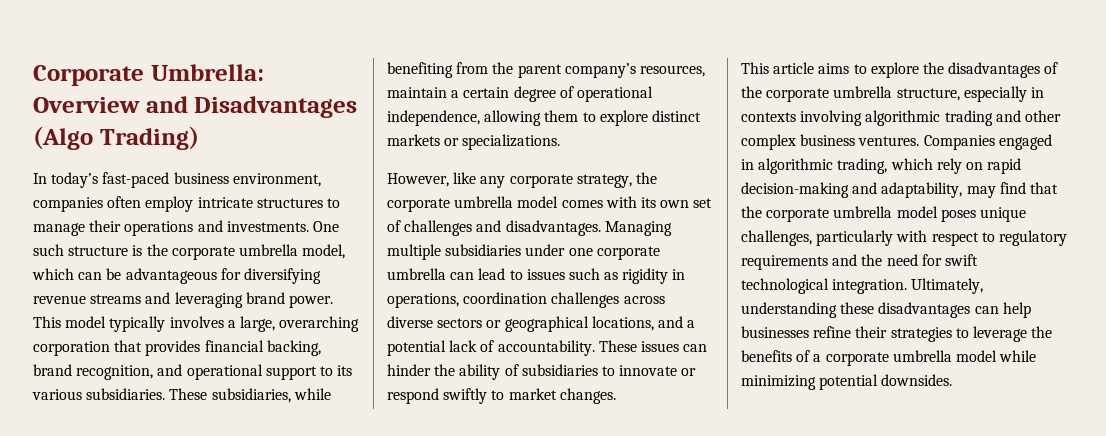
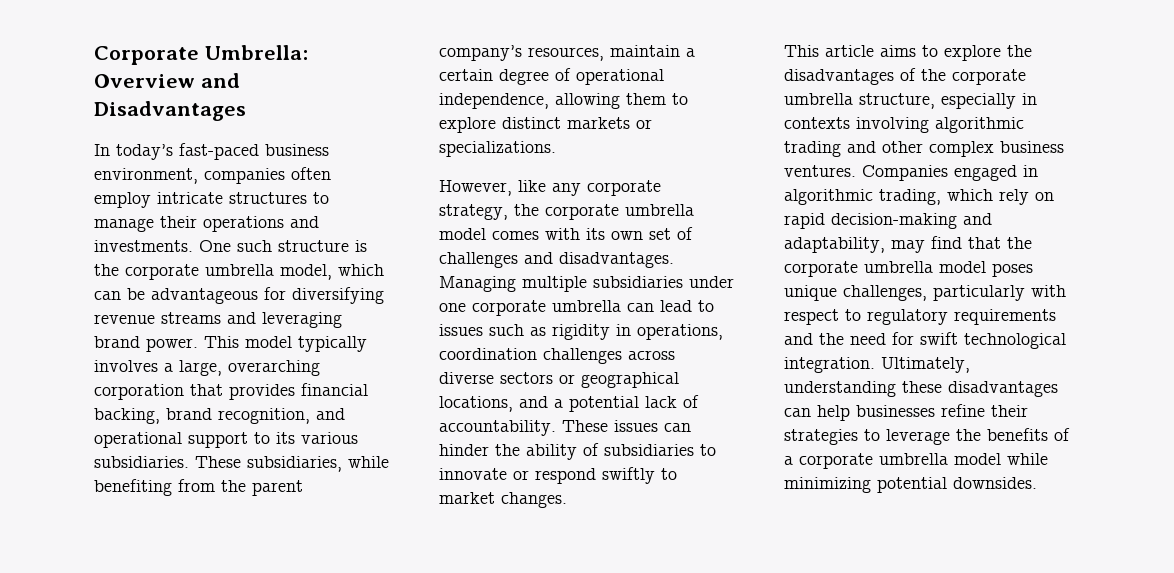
[33,126,199,150] (Algo Trading) -> (246, 111) none

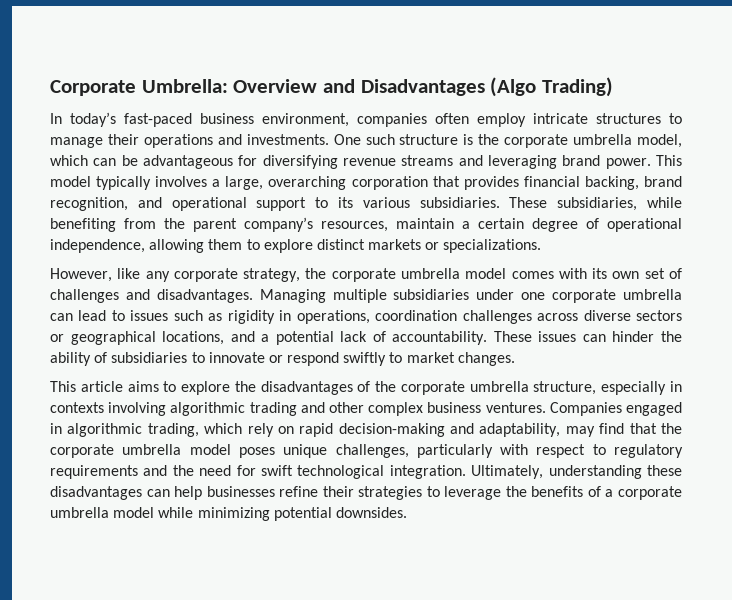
(246, 111) none -> [490,77,614,97] (Algo Trading)

